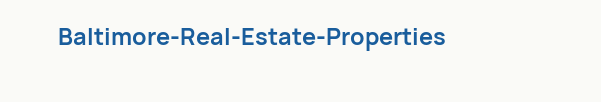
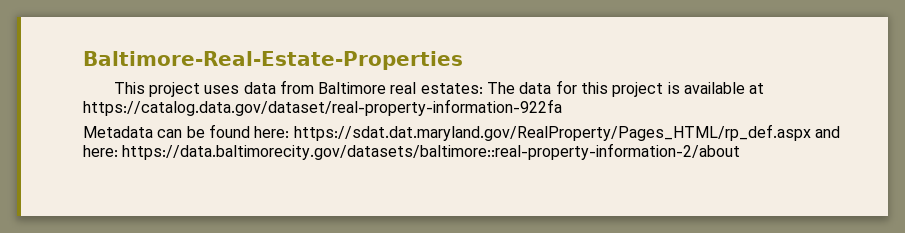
(446, 39) none -> [113,80,765,97] [83,99,562,116] [83,124,840,141] [83,143,741,160] // This project uses data from Baltimore real estates: The data for this project is available at https://catalog.data.gov/dataset/real-property-information-922fa // Metadata can be found here: https://sdat.dat.maryland.gov/RealProperty/Pages_HTML/rp_def.aspx and here: https://data.baltimorecity.gov/datasets/baltimore::real-property-information-2/about

